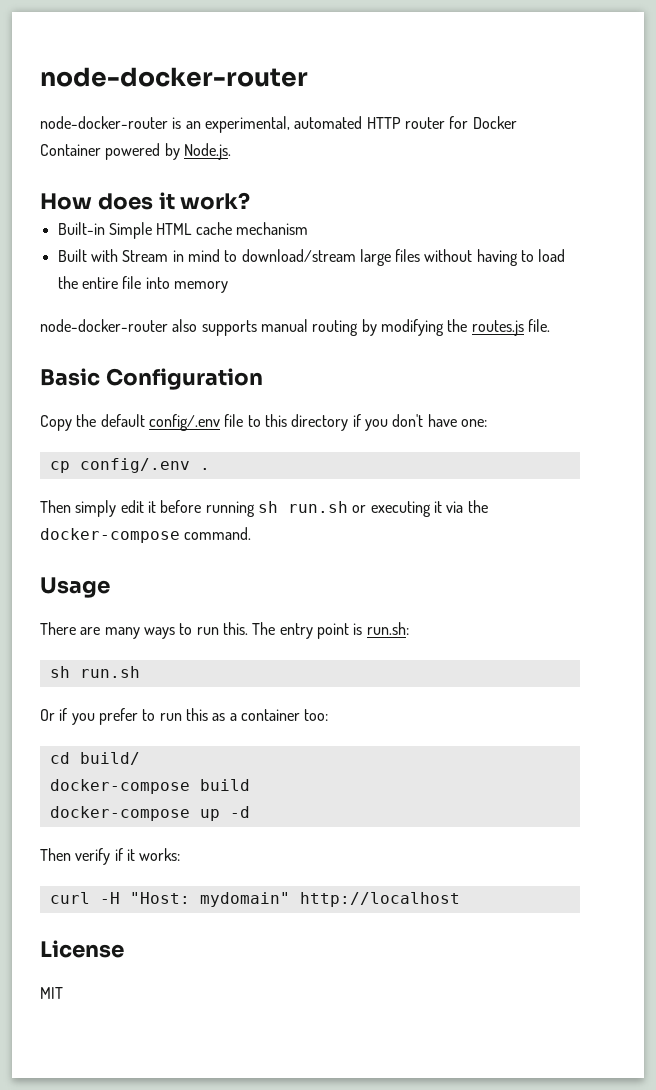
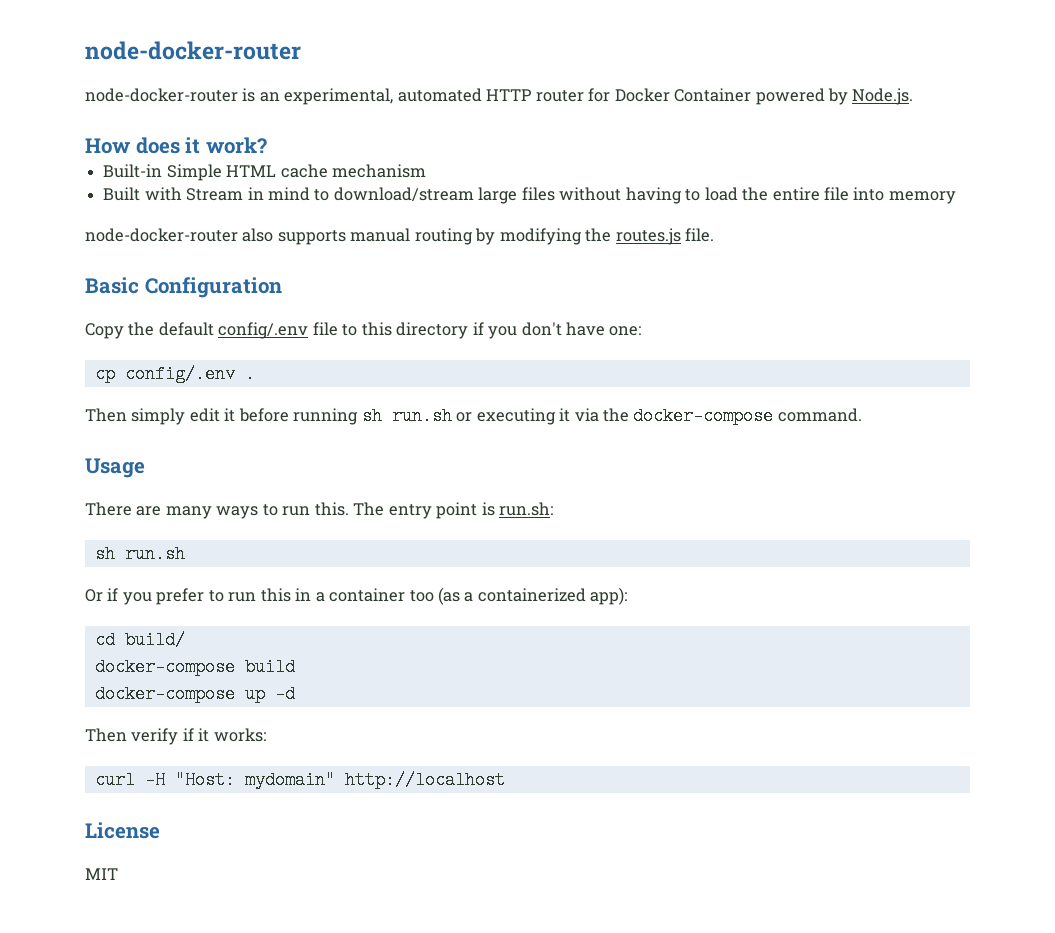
[212,713,226,721] as -> [295,588,312,601] in
[304,709,329,721] too: -> [409,587,628,605] too (as a containerized app):

